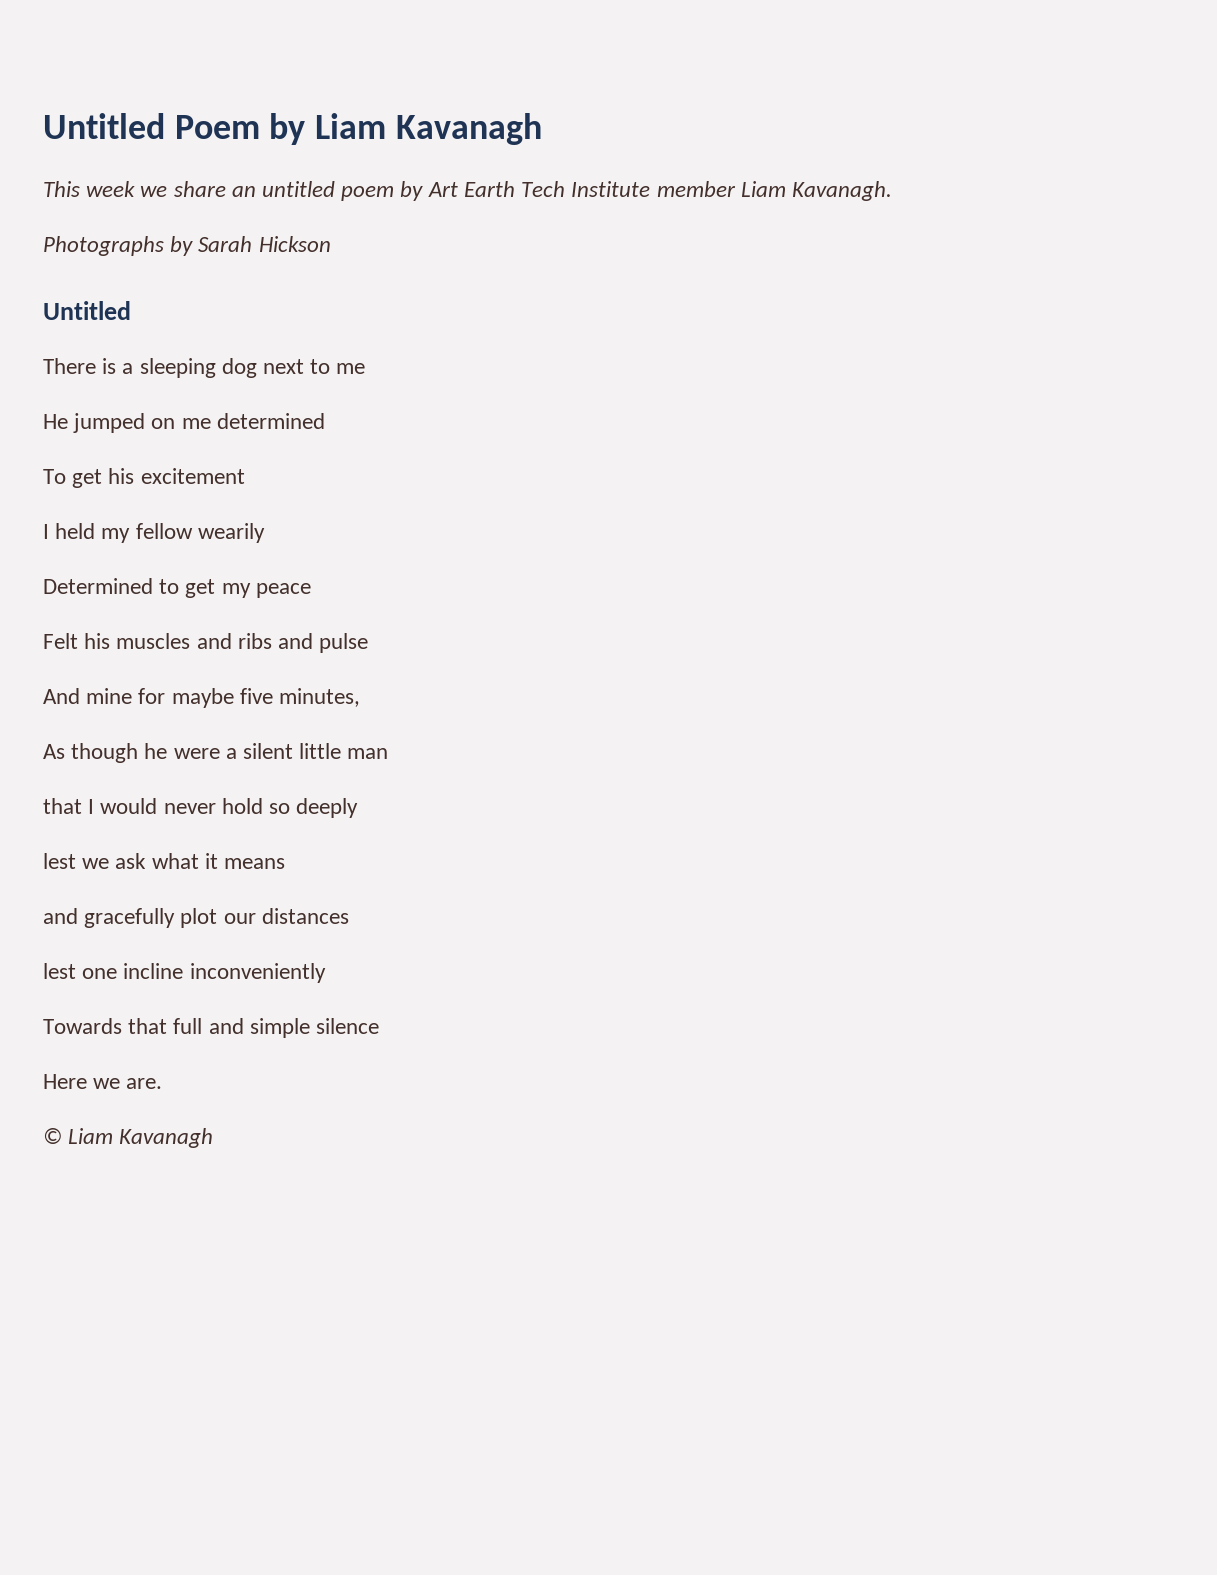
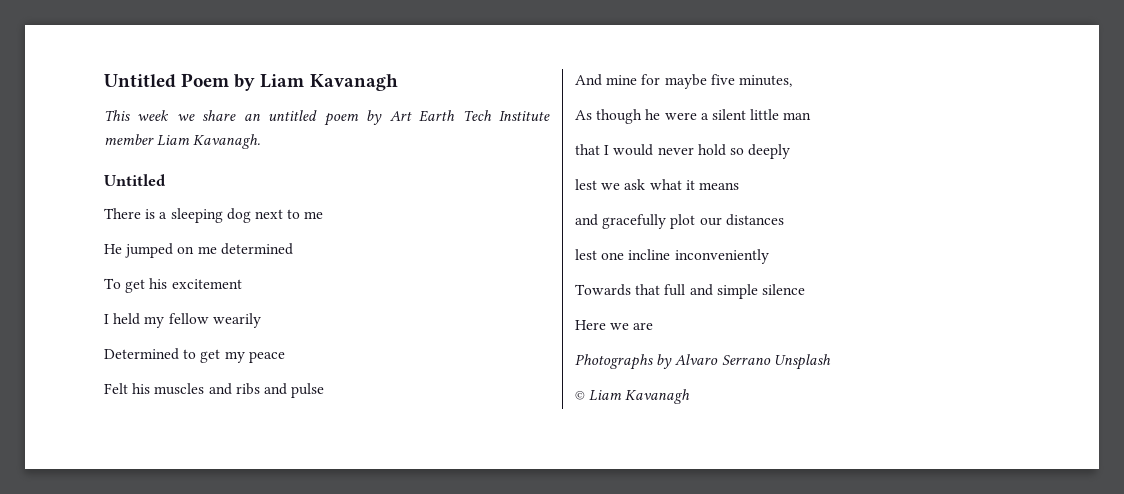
[43,236,331,256] // Photographs by Sarah Hickson -> (261, 141) none
[126,1078,163,1089] are. -> [633,322,654,330] [575,354,831,370] are // Photographs by Alvaro Serrano Unsplash

